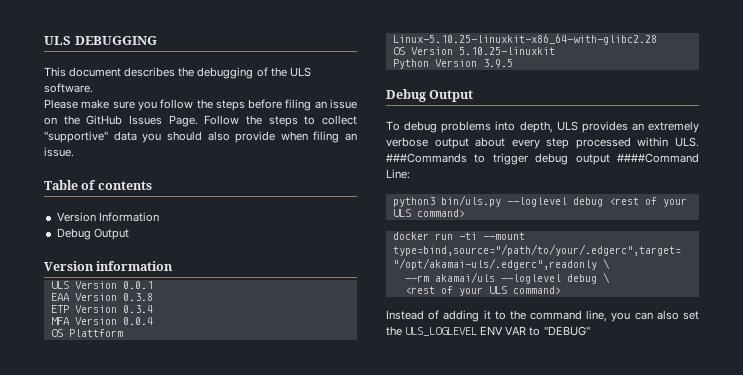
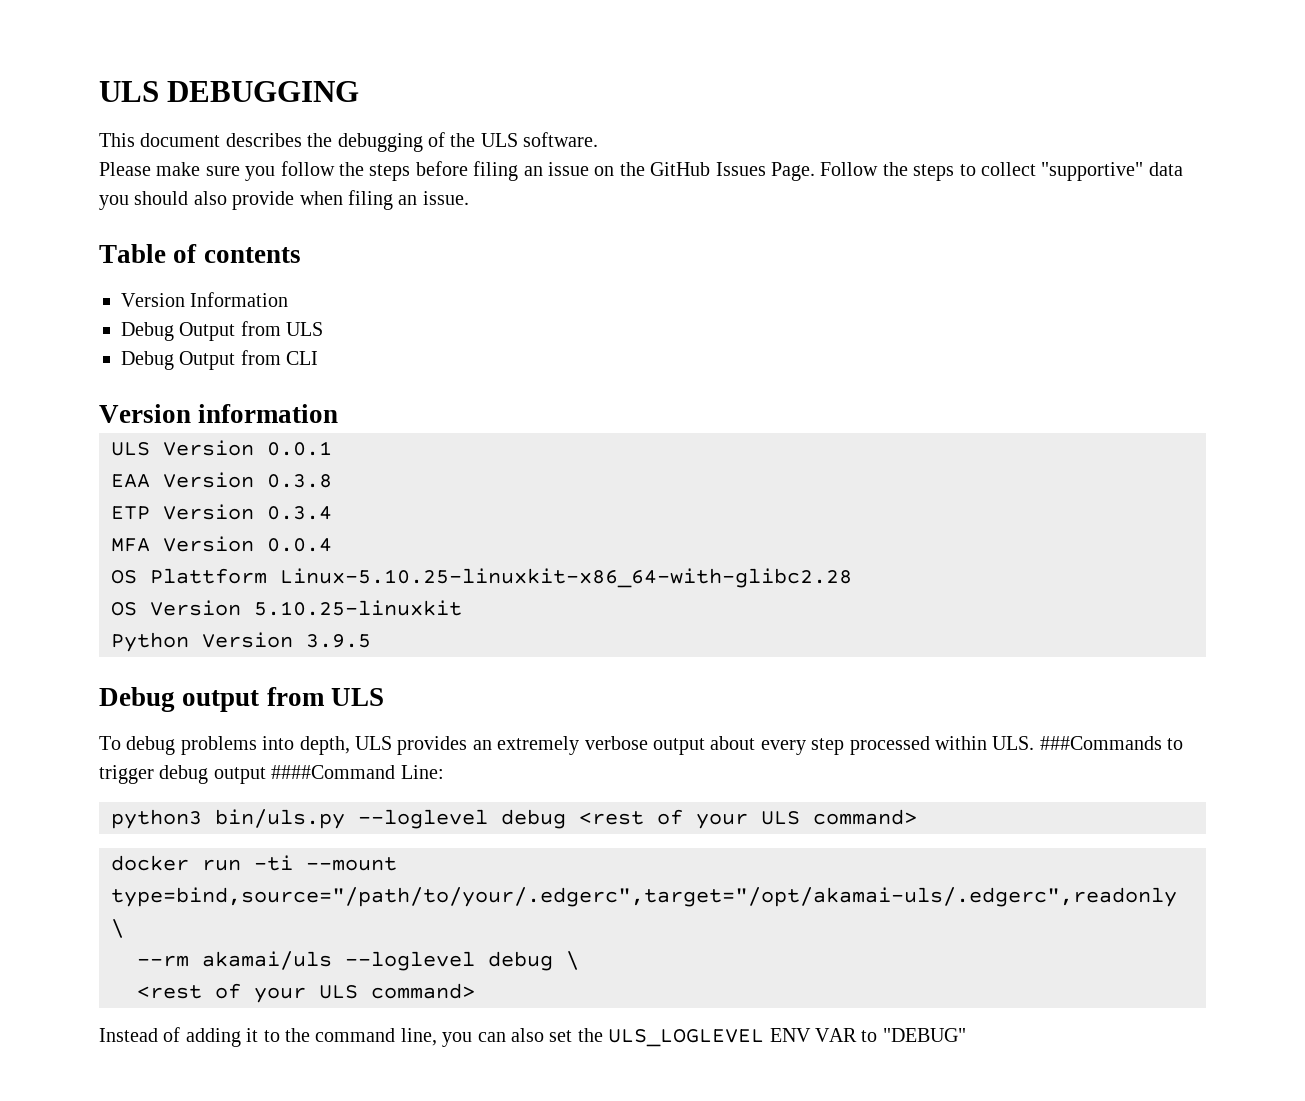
(129, 234) none -> [240,321,324,336] [121,350,319,370] from ULS // Debug Output from CLI
[429,90,474,102] Output -> [182,687,384,712] output from ULS

